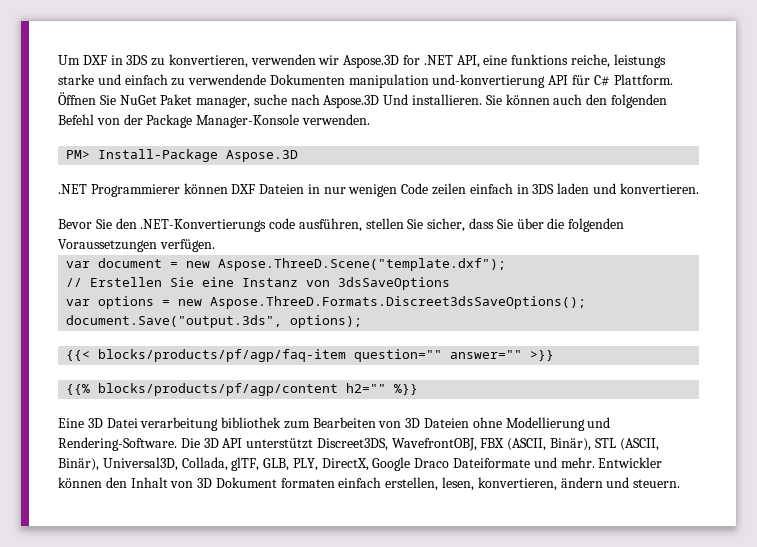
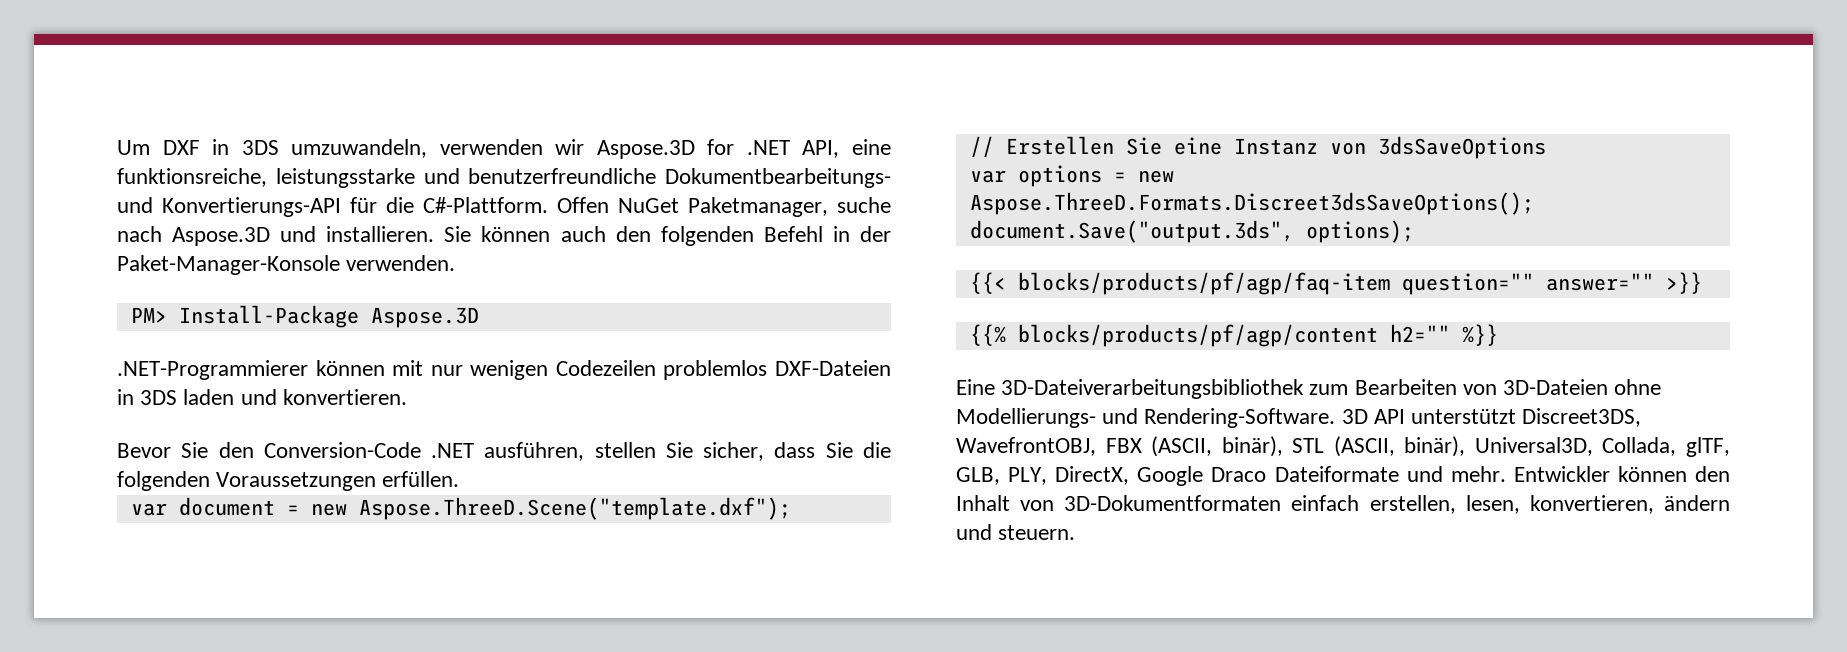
[151,54,248,68] zu konvertieren, -> [291,139,428,158] umzuwandeln,
[511,54,666,68] [58,74,673,88] [58,92,251,108] funktions reiche, leistungs starke und einfach zu verwendende Dokumenten manipulation und-konvertierung API für C# Plattform. Öffnen Sie NuGet Paket manager, -> [117,168,891,188] [117,197,828,217] funktionsreiche, leistungsstarke und benutzerfreundliche Dokumentbearbeitungs- und Konvertierungs-API für die C#-Plattform. Offen NuGet Paketmanager,
[383,94,409,105] Und -> [280,226,317,242] und
[96,114,300,128] von der Package Manager-Konsole -> [832,226,891,242] [117,255,340,275] in der Paket-Manager-Konsole
[58,183,513,197] .NET Programmierer können DXF Dateien in nur wenigen Code zeilen einfach -> [117,360,891,380] .NET-Programmierer können mit nur wenigen Codezeilen problemlos DXF-Dateien
[140,218,296,232] .NET-Konvertierungs code -> [263,442,475,458] Conversion-Code .NET
[516,218,544,229] über -> (853, 450) none
[159,239,215,252] verfügen. -> [382,471,460,487] erfüllen.
[87,417,585,431] 3D Datei verarbeitung bibliothek zum Bearbeiten von 3D Dateien ohne Modellierung -> [1001,379,1662,399] [956,408,1096,428] 3D-Dateiverarbeitungsbibliothek zum Bearbeiten von 3D-Dateien ohne Modellierungs-
[180,438,200,448] Die -> (1336, 418) none
[550,438,592,451] Binär), -> [1221,436,1283,457] binär),
[58,458,99,471] Binär), -> [1404,436,1466,457] binär),
[197,477,335,488] 3D Dokument formaten -> [1064,495,1282,511] 3D-Dokumentformaten

